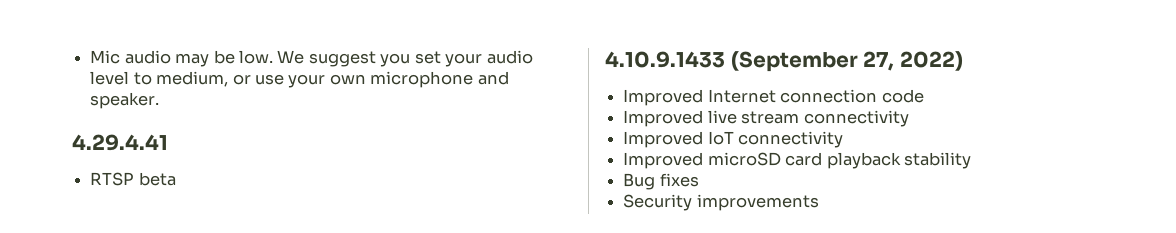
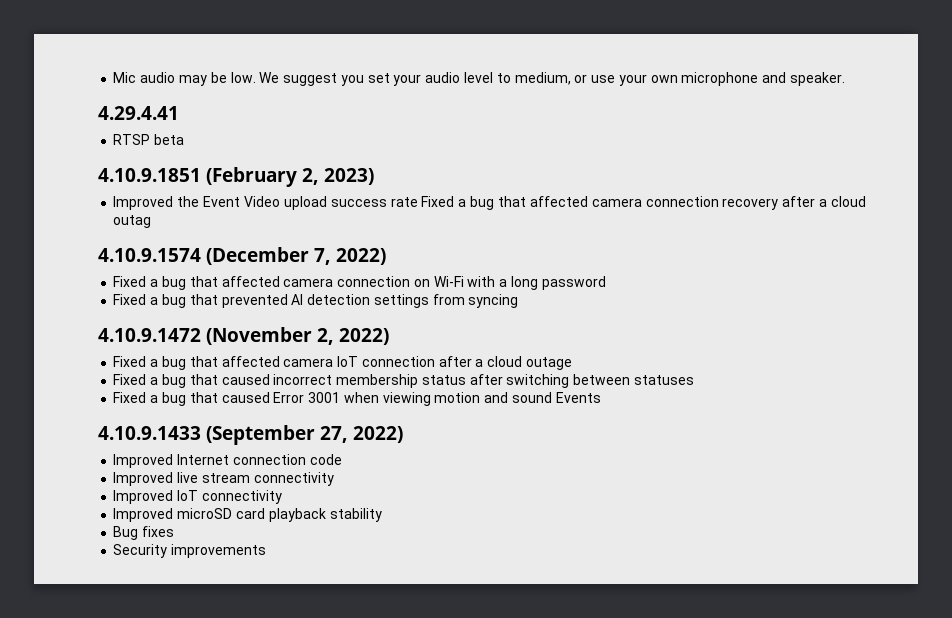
(176, 179) none -> [98,167,375,187] [113,196,867,210] [113,215,152,228] [98,247,387,265] [113,276,606,290] [113,294,519,308] [98,327,390,345] [113,356,572,370] [113,374,694,388] [113,392,601,406] // 4.10.9.1851 (February 2, 2023) // Improved the Event Video upload success rate Fixed a bug that affected camera connection recovery after a cloud outag // 4.10.9.1574 (December 7, 2022) // Fixed a bug that affected camera connection on Wi-Fi with a long password // Fixed a bug that prevented AI detection settings from syncing // 4.10.9.1472 (November 2, 2022) // Fixed a bug that affected camera IoT connection after a cloud outage // Fixed a bug that caused incorrect membership status after switching between statuses // Fixed a bug that caused Error 3001 when viewing motion and sound Events

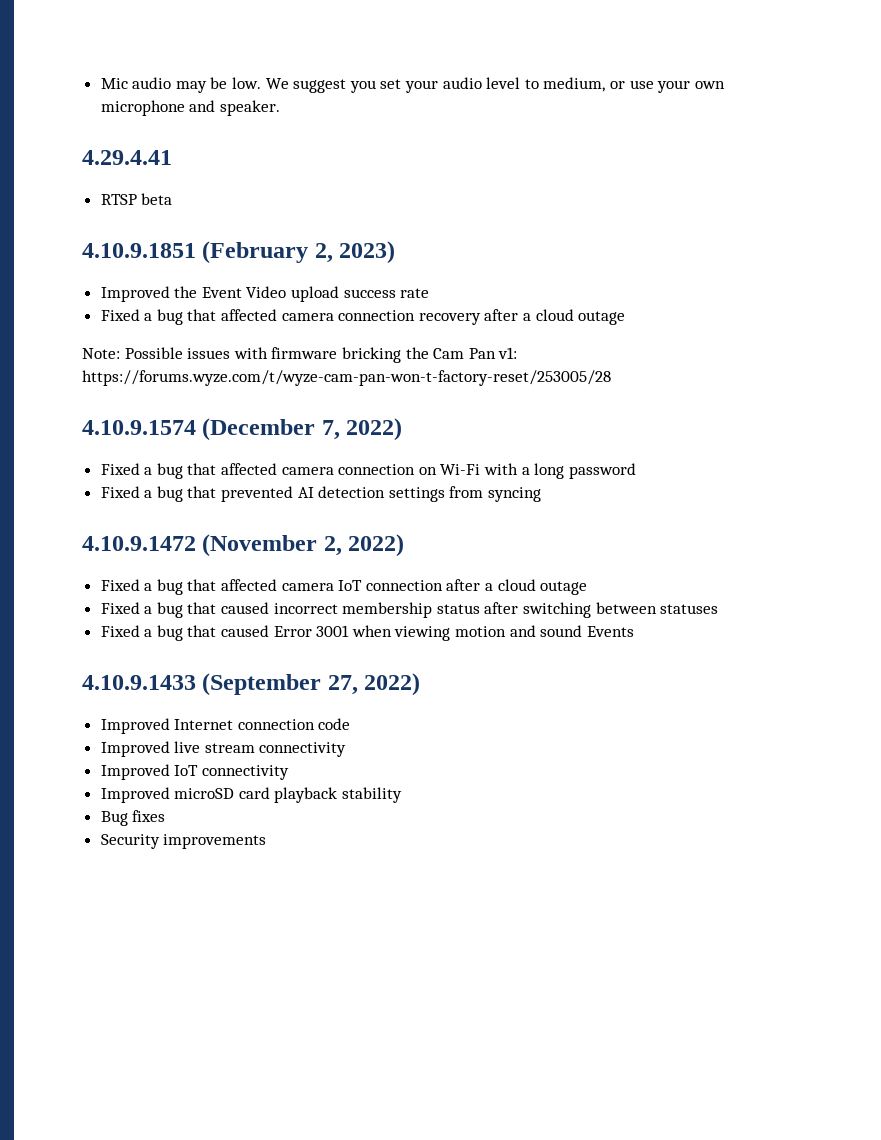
(418, 202) none -> (430, 293) //
[113,215,152,228] outag -> [578,311,626,325] [82,347,518,363] [82,370,611,386] outage // Note: Possible issues with firmware bricking the Cam Pan v1: https://forums.wyze.com/t/wyze-cam-pan-won-t-factory-reset/253005/28

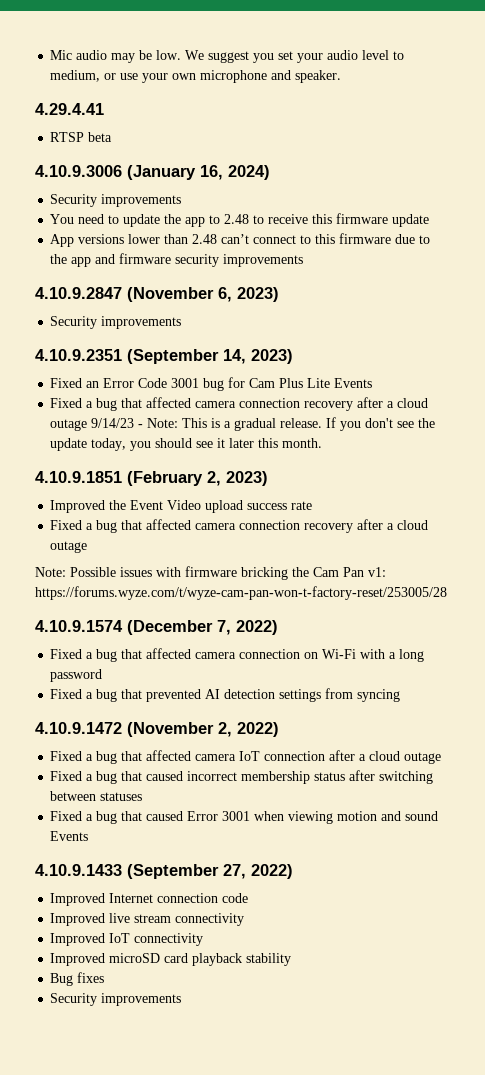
(173, 199) none -> [35,165,270,180] [50,194,182,207] [50,213,430,227] [50,233,431,247] [50,253,304,267] [35,287,279,302] [50,316,182,329] [35,349,293,364] [50,377,373,391] [50,397,429,411] [50,417,436,431] [50,438,323,451] // 4.10.9.3006 (January 16, 2024) // Security improvements // You need to update the app to 2.48 to receive this firmware update // App versions lower than 2.48 can’t connect to this firmware due to the app and firmware security improvements // 4.10.9.2847 (November 6, 2023) // Security improvements // 4.10.9.2351 (September 14, 2023) // Fixed an Error Code 3001 bug for Cam Plus Lite Events // Fixed a bug that affected camera connection recovery after a cloud outage 9/14/23 - Note: This is a gradual release. If you don't see the update today, you should see it later this month.

